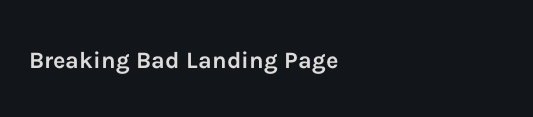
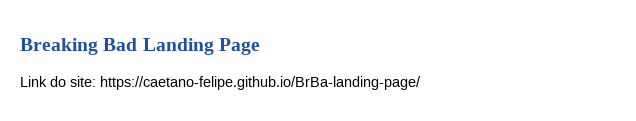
(339, 63) none -> [20,76,421,90] // Link do site: https://caetano-felipe.github.io/BrBa-landing-page/

